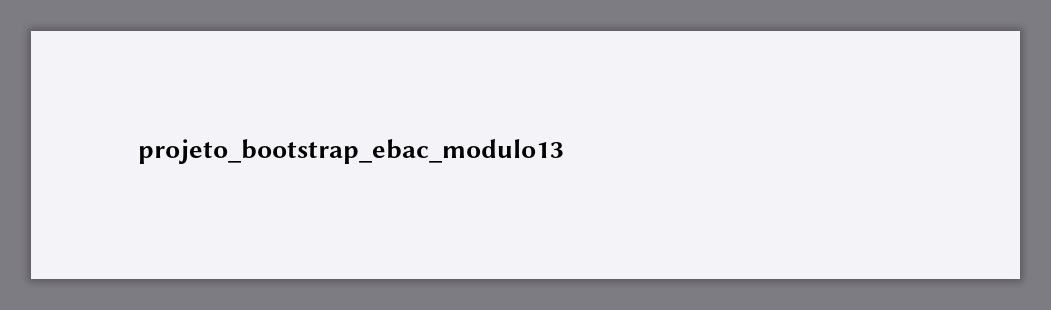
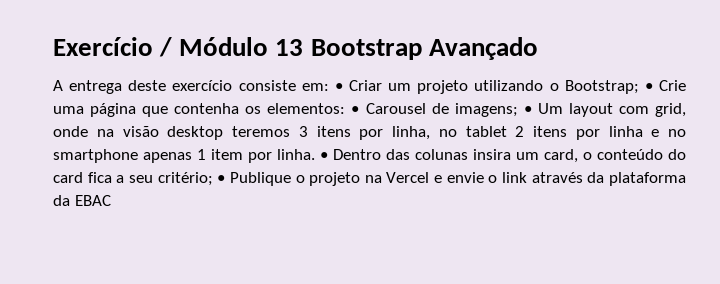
[138,139,564,164] projeto_bootstrap_ebac_modulo13 -> [53,37,538,60] [53,80,686,94] [53,103,686,117] [53,126,686,140] [53,149,686,163] [53,172,686,186] [53,195,111,206] Exercício / Módulo 13 Bootstrap Avançado // A entrega deste exercício consiste em: • Criar um projeto utilizando o Bootstrap; • Crie uma página que contenha os elementos: • Carousel de imagens; • Um layout com grid, onde na visão desktop teremos 3 itens por linha, no tablet 2 itens por linha e no smartphone apenas 1 item por linha. • Dentro das colunas insira um card, o conteúdo do card fica a seu critério; • Publique o projeto na Vercel e envie o link através da plataforma da EBAC

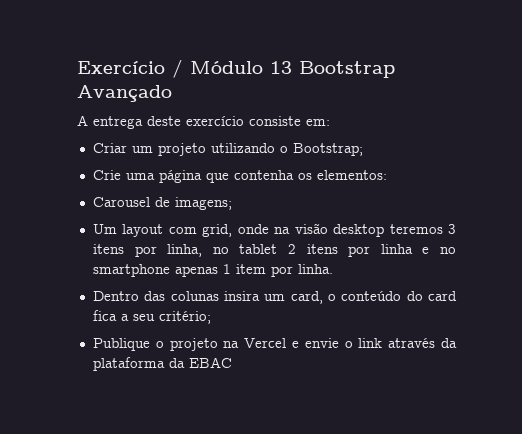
[334,83,343,91] • -> (330, 122) //
[644,83,653,91] • -> (363, 149) //
[351,106,360,114] • -> (387, 175) //
[523,106,532,114] • -> (232, 203) //
[320,152,328,160] • -> (333, 269) //
[217,175,226,183] • -> (211, 317) //

